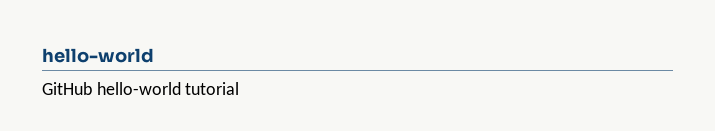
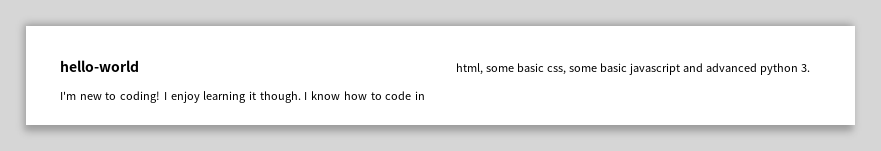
[42,82,240,95] GitHub hello-world tutorial -> [60,91,426,103] [456,63,810,75] I'm new to coding! I enjoy learning it though. I know how to code in html, some basic css, some basic javascript and advanced python 3.

